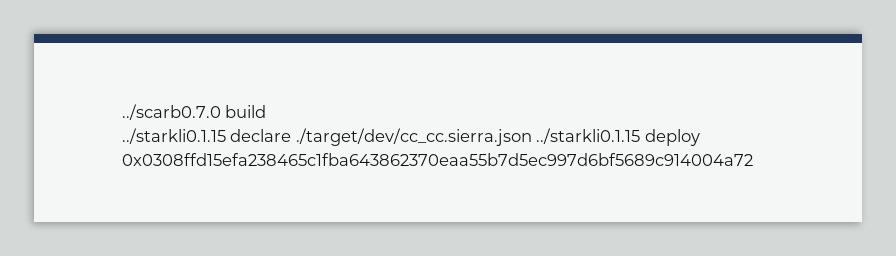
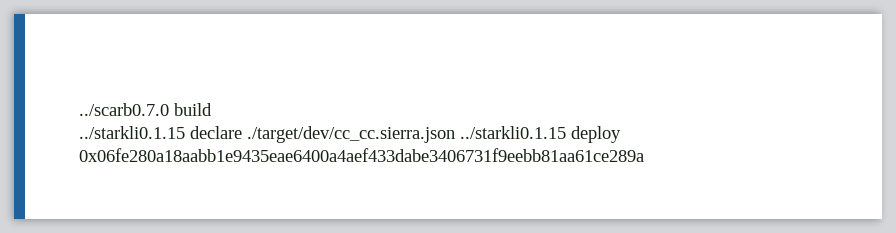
[122,153,753,166] 0x0308ffd15efa238465c1fba643862370eaa55b7d5ec997d6bf5689c914004a72 -> [79,148,644,162] 0x06fe280a18aabb1e9435eae6400a4aef433dabe3406731f9eebb81aa61ce289a

